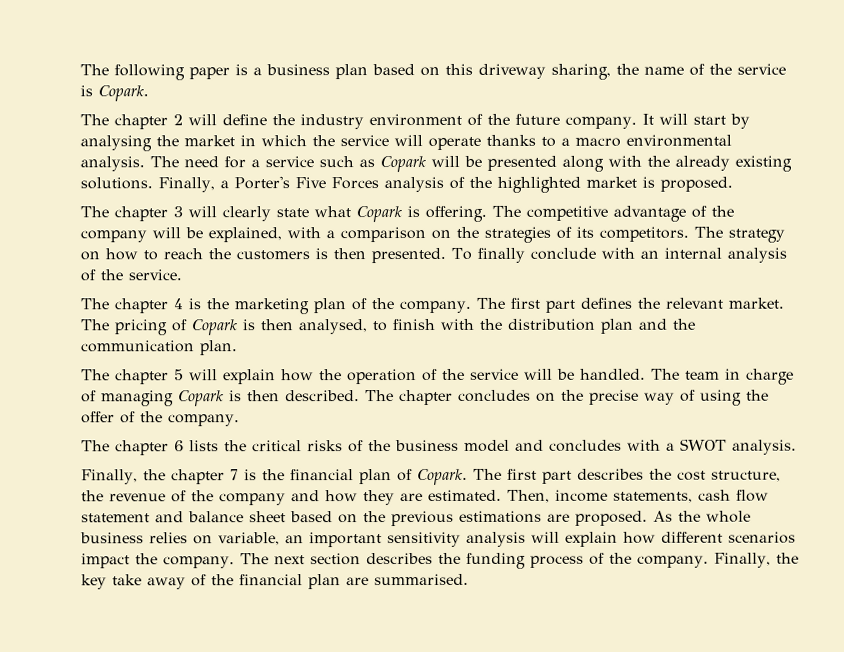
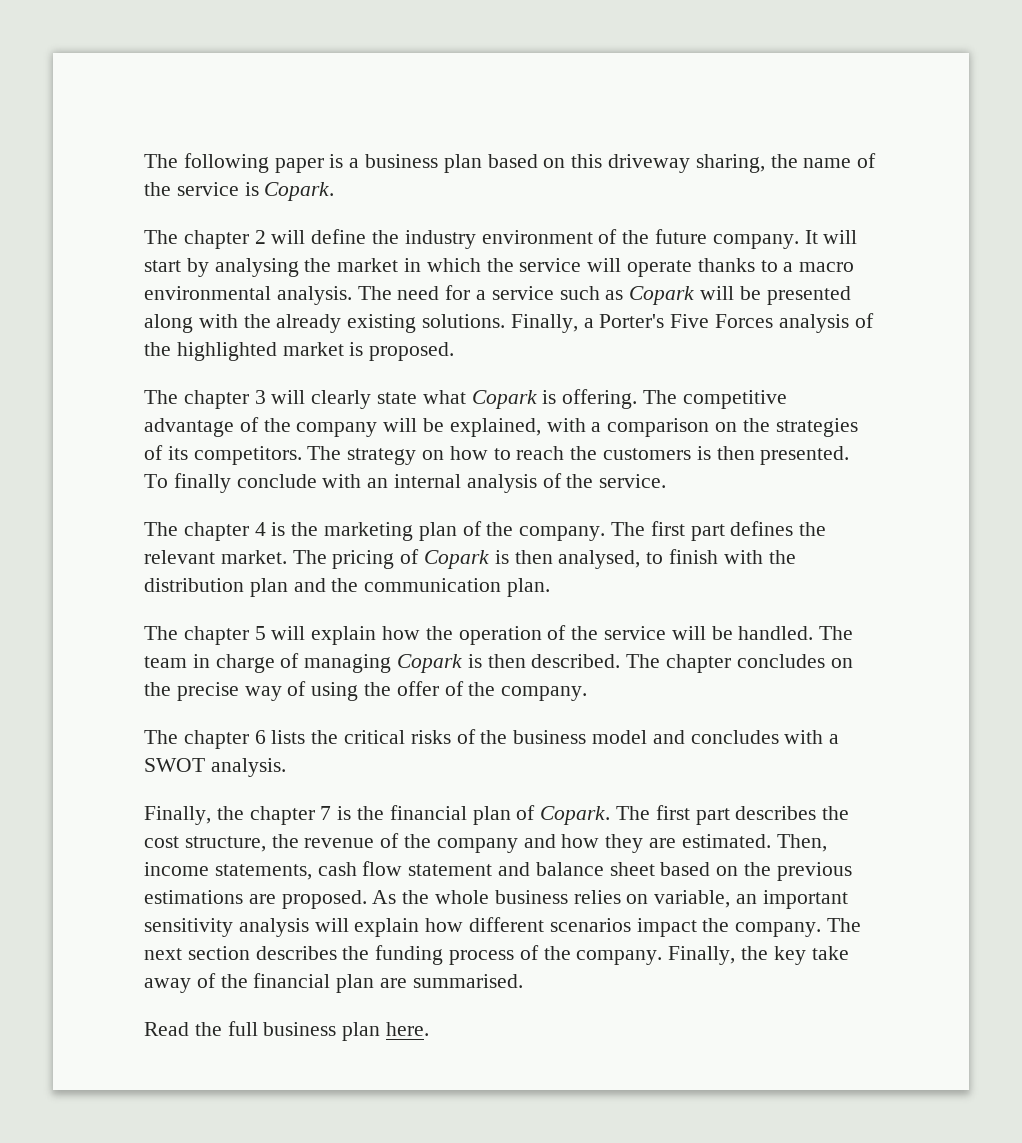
(469, 579) none -> [144,1021,430,1041] // Read the full business plan here.

